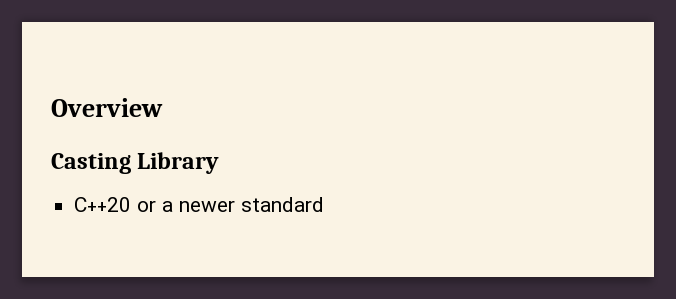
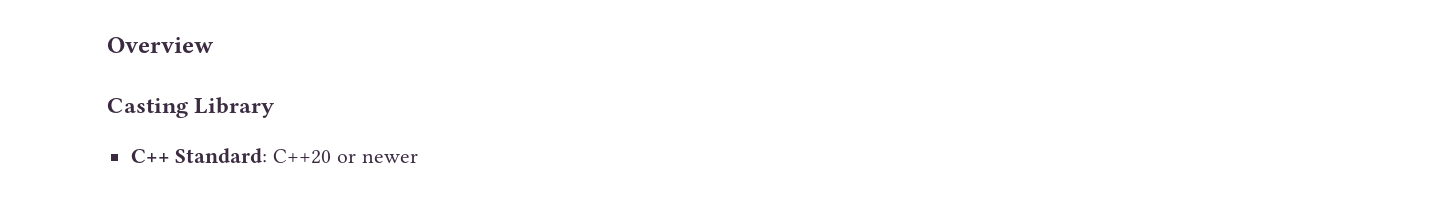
[74,197,325,212] C++20 or a newer standard -> [130,148,418,164] C++ Standard: C++20 or newer

